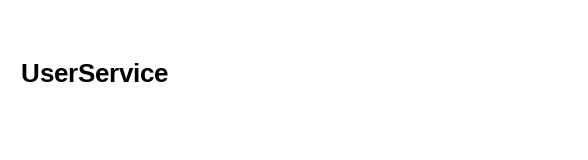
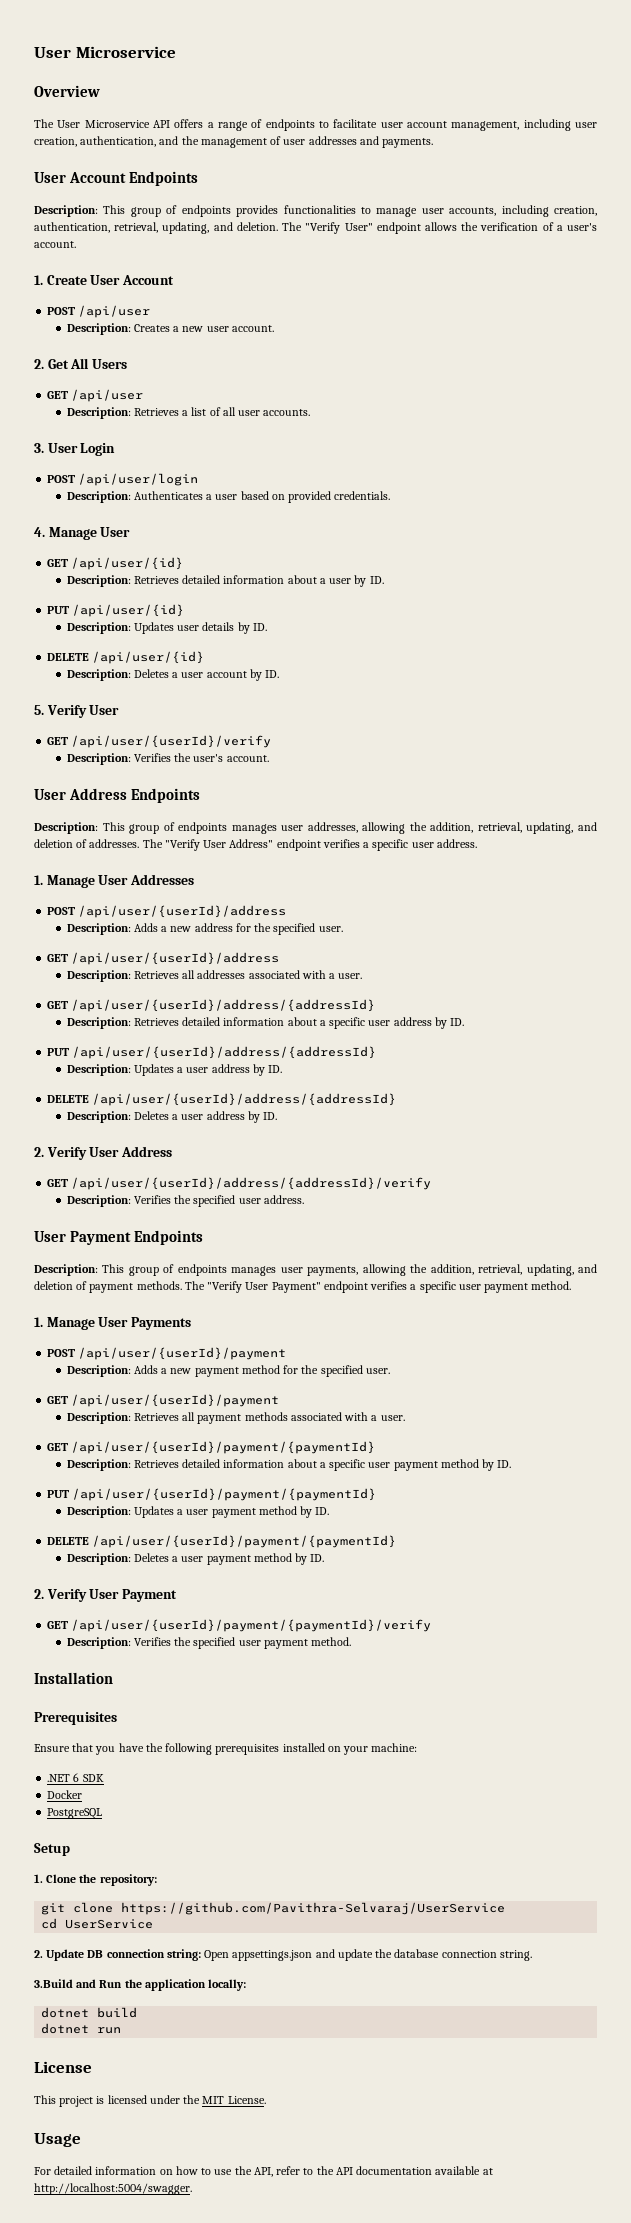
[21,63,168,82] UserService -> [34,46,176,58] [34,85,100,97] [34,119,597,131] [34,136,434,148] [34,171,199,186] [34,205,598,217] [34,222,597,234] [34,241,76,248] [34,275,174,285] [47,305,151,318] [66,323,274,335] [34,358,127,369] [47,389,144,402] [66,407,311,419] [34,443,116,456] [47,473,199,486] [66,491,391,503] [34,527,131,540] [47,557,184,570] [66,575,384,587] [47,604,185,617] [66,622,267,634] [47,651,205,664] [66,669,280,681] [34,705,120,718] [47,735,272,748] [66,753,269,765] [34,788,201,803] [34,822,598,834] [34,839,477,851] [34,874,194,888] [47,905,287,918] [66,923,343,935] [47,952,280,965] [66,970,363,982] [47,999,376,1012] [66,1017,465,1029] [47,1046,377,1059] [66,1064,283,1076] [47,1093,397,1106] [66,1111,278,1123] [34,1146,172,1160] [47,1177,432,1190] [66,1195,304,1207] [34,1230,204,1245] [34,1264,597,1276] [34,1281,572,1293] [34,1317,191,1330] [47,1347,287,1360] [66,1365,390,1377] [47,1394,280,1407] [66,1412,405,1424] [47,1441,376,1454] [66,1459,512,1471] [47,1488,377,1501] [66,1506,330,1518] [47,1535,397,1548] [66,1553,325,1565] [34,1589,177,1602] [47,1619,432,1632] [66,1637,352,1649] [34,1672,113,1684] [34,1712,117,1725] [34,1743,418,1755] [47,1773,104,1782] [47,1790,83,1799] [47,1808,103,1819] [34,1843,70,1856] [34,1874,157,1886] [41,1902,506,1915] [41,1918,154,1929] [34,1949,532,1961] [34,1979,247,1991] [41,2007,138,2018] [41,2023,122,2034] [34,2061,92,2073] [34,2095,266,2107] [34,2133,81,2147] [34,2166,493,2177] [34,2183,192,2195] User Microservice // Overview // The User Microservice API offers a range of endpoints to facilitate user account management, including user creation, authentication, and the management of user addresses and payments. // User Account Endpoints // Description: This group of endpoints provides functionalities to manage user accounts, including creation, authentication, retrieval, updating, and deletion. The "Verify User" endpoint allows the verification of a user's account. // 1. Create User Account // POST /api/user // Description: Creates a new user account. // 2. Get All Users // GET /api/user // Description: Retrieves a list of all user accounts. // 3. User Login // POST /api/user/login // Description: Authenticates a user based on provided credentials. // 4. Manage User // GET /api/user/{id} // Description: Retrieves detailed information about a user by ID. // PUT /api/user/{id} // Description: Updates user details by ID. // DELETE /api/user/{id} // Description: Deletes a user account by ID. // 5. Verify User // GET /api/user/{userId}/verify // Description: Verifies the user's account. // User Address Endpoints // Description: This group of endpoints manages user addresses, allowing the addition, retrieval, updating, and deletion of addresses. The "Verify User Address" endpoint verifies a specific user address. // 1. Manage User Addresses // POST /api/user/{userId}/address // Description: Adds a new address for the specified user. // GET /api/user/{userId}/address // Description: Retrieves all addresses associated with a user. // GET /api/user/{userId}/address/{addressId} // Description: Retrieves detailed information about a specific user address by ID. // PUT /api/user/{userId}/address/{addressId} // Description: Updates a user address by ID. // DELETE /api/user/{userId}/address/{addressId} // Description: Deletes a user address by ID. // 2. Verify User Address // GET /api/user/{userId}/address/{addressId}/verify // Description: Verifies the specified user address. // User Payment Endpoints // Description: This group of endpoints manages user payments, allowing the addition, retrieval, updating, and deletion of payment methods. The "Verify User Payment" endpoint verifies a specific user payment method. // 1. Manage User Payments // POST /api/user/{userId}/payment // Description: Adds a new payment method for the specified user. // GET /api/user/{userId}/payment // Description: Retrieves all payment methods associated with a user. // GET /api/user/{userId}/payment/{paymentId} // Description: Retrieves detailed information about a specific user payment method by ID. // PUT /api/user/{userId}/payment/{paymentId} // Description: Updates a user payment method by ID. // DELETE /api/user/{userId}/payment/{paymentId} // Description: Deletes a user payment method by ID. // 2. Verify User Payment // GET /api/user/{userId}/payment/{paymentId}/verify // Description: Verifies the specified user payment method. // Installation // Prerequisites // Ensure that you have the following prerequisites installed on your machine: // .NET 6 SDK // Docker // PostgreSQL // Setup // 1. Clone the repository: // git clone https://github.com/Pavithra-Selvaraj/UserService // cd UserService // 2. Update DB connection string: Open appsettings.json and update the database connection string. // 3.Build and Run the application locally: // dotnet build // dotnet run // License // This project is licensed under the MIT License. // Usage // For detailed information on how to use the API, refer to the API documentation available at http://localhost:5004/swagger.

